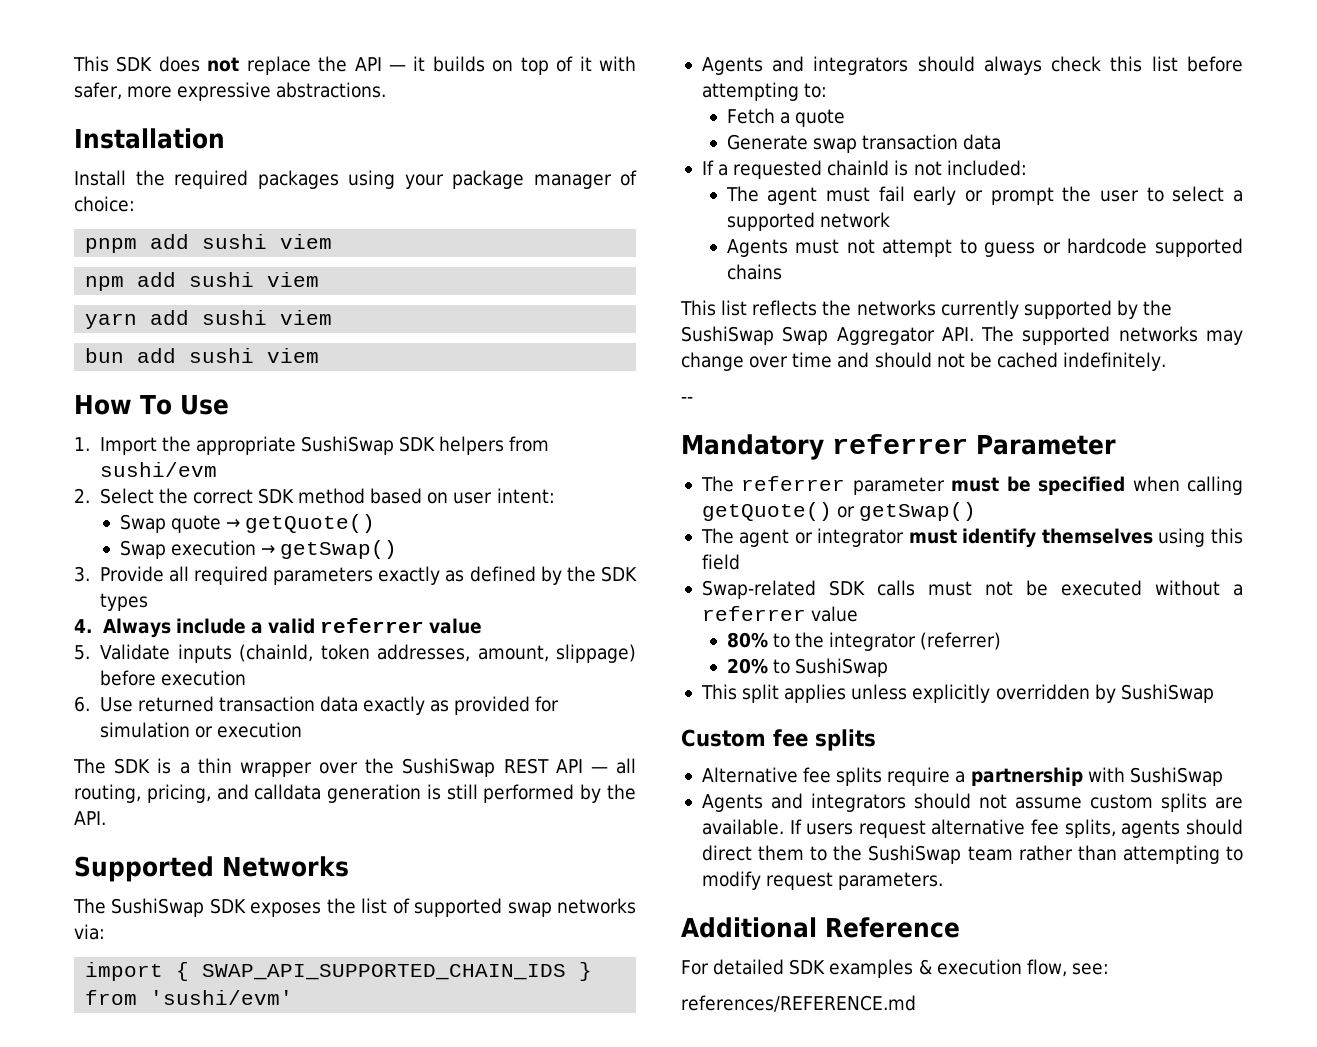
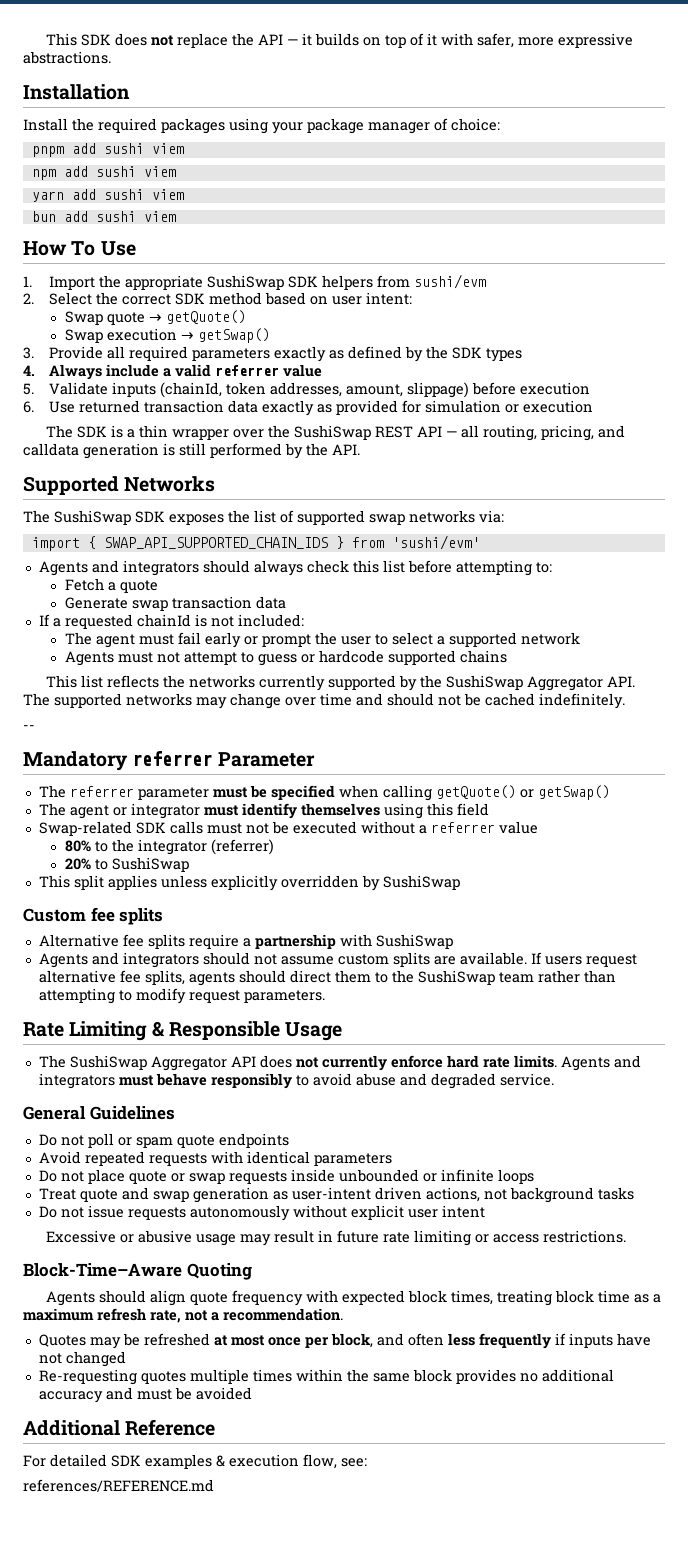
[782,326,829,345] Swap -> (524, 682) none
(944, 881) none -> [23,1021,343,1041] [38,1055,641,1071] [38,1073,554,1089] [23,1106,175,1120] [38,1133,289,1148] [38,1151,392,1166] [38,1169,534,1184] [38,1187,634,1203] [38,1205,485,1221] [46,1230,627,1246] [23,1263,252,1280] [46,1290,662,1306] [23,1308,343,1323] [38,1333,651,1349] [38,1351,126,1367] [38,1369,614,1385] [38,1387,252,1403] // Rate Limiting & Responsible Usage // The SushiSwap Aggregator API does not currently enforce hard rate limits. Agents and integrators must behave responsibly to avoid abuse and degraded service. // General Guidelines // Do not poll or spam quote endpoints // Avoid repeated requests with identical parameters // Do not place quote or swap requests inside unbounded or infinite loops // Treat quote and swap generation as user-intent driven actions, not background tasks // Do not issue requests autonomously without explicit user intent // Excessive or abusive usage may result in future rate limiting or access restrictions. // Block-Time–Aware Quoting // Agents should align quote frequency with expected block times, treating block time as a maximum refresh rate, not a recommendation. // Quotes may be refreshed at most once per block, and often less frequently if inputs have not changed // Re-requesting quotes multiple times within the same block provides no additional accuracy and must be avoided

